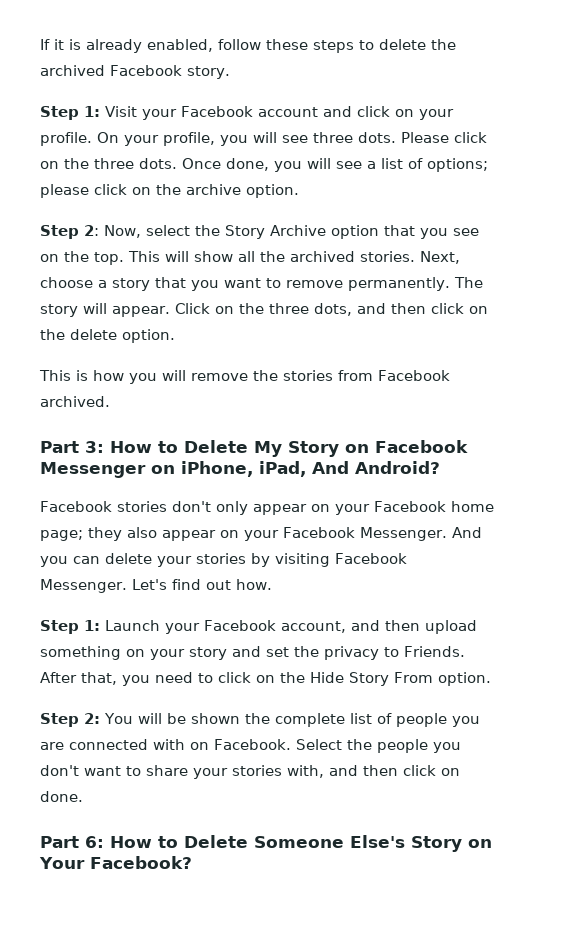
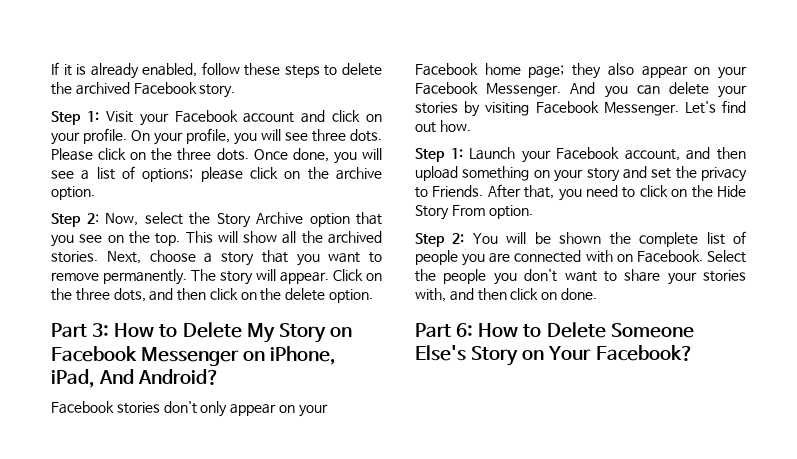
[39,370,450,384] [40,396,110,407] // This is how you will remove the stories from Facebook archived. -> (374, 296) none

